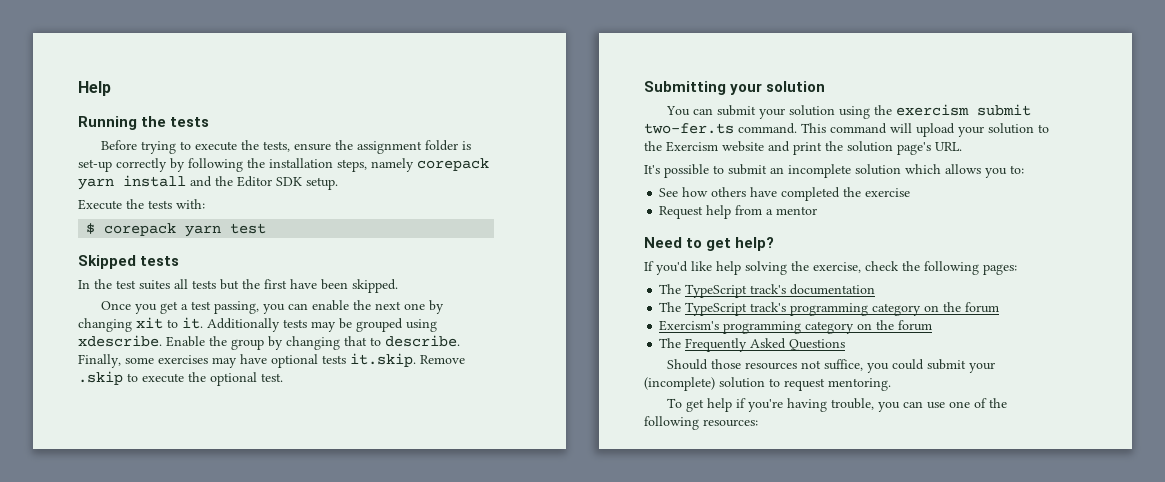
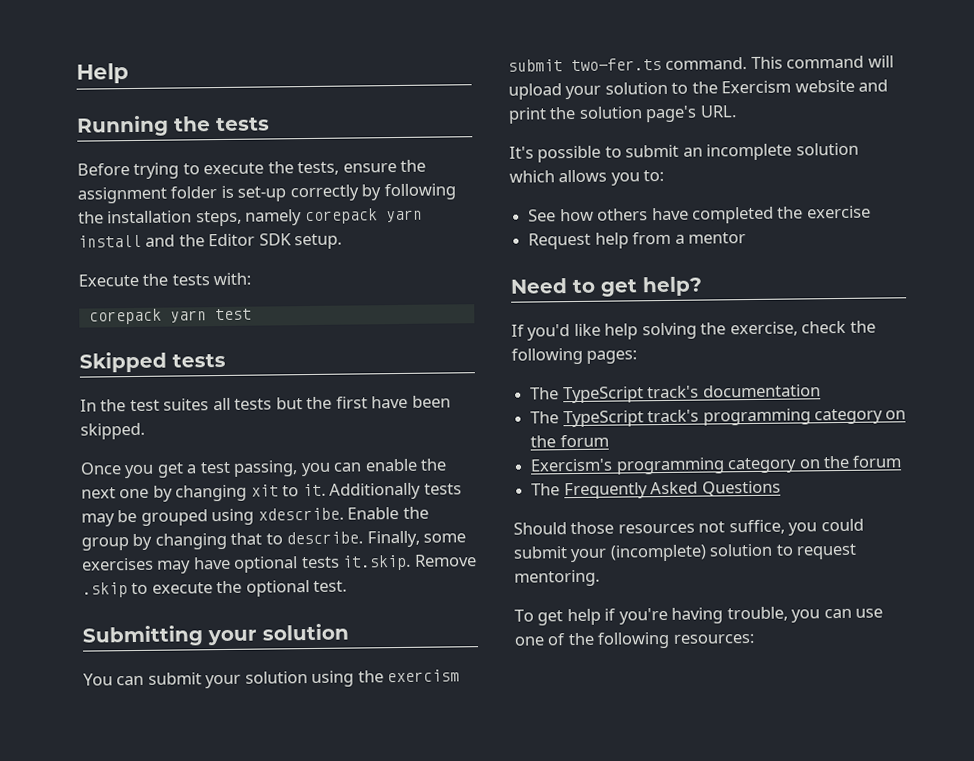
[86,223,96,234] $ -> (252, 279) none

